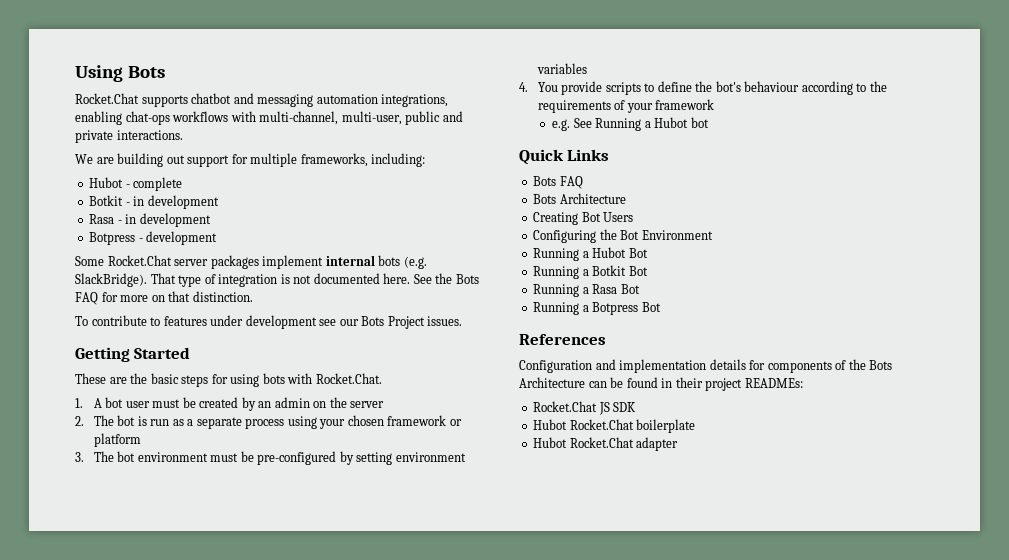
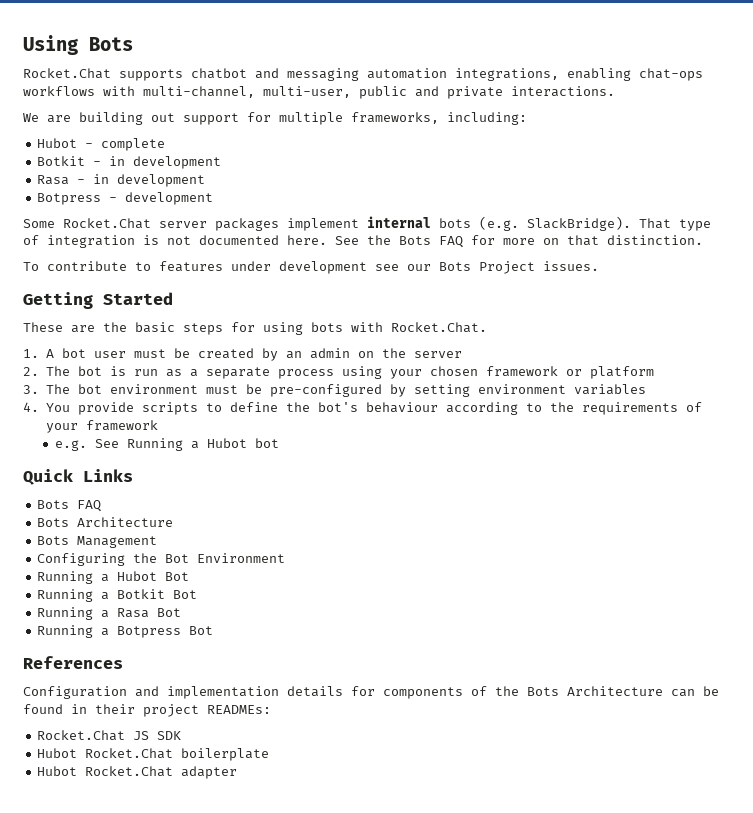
[533,212,634,225] Creating Bot Users -> [37,536,158,548] Bots Management

